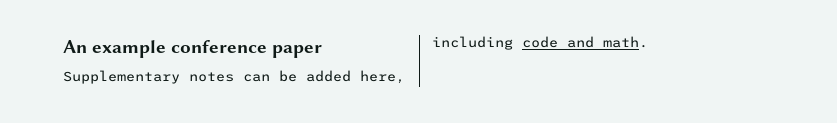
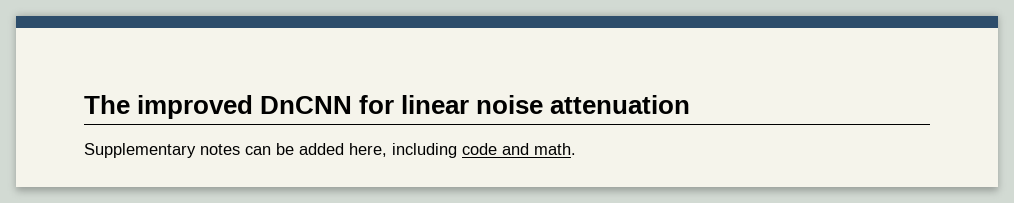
[63,40,323,58] An example conference paper -> [84,95,691,119] The improved DnCNN for linear noise attenuation

